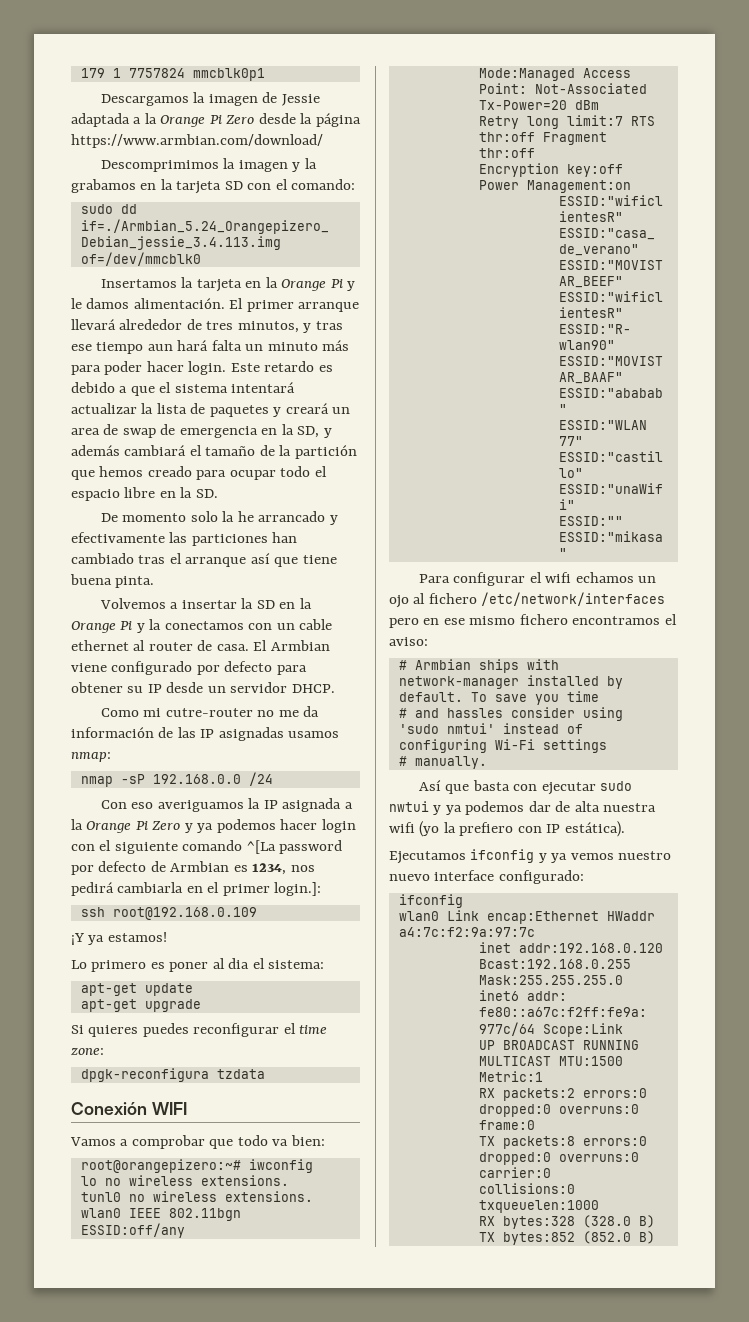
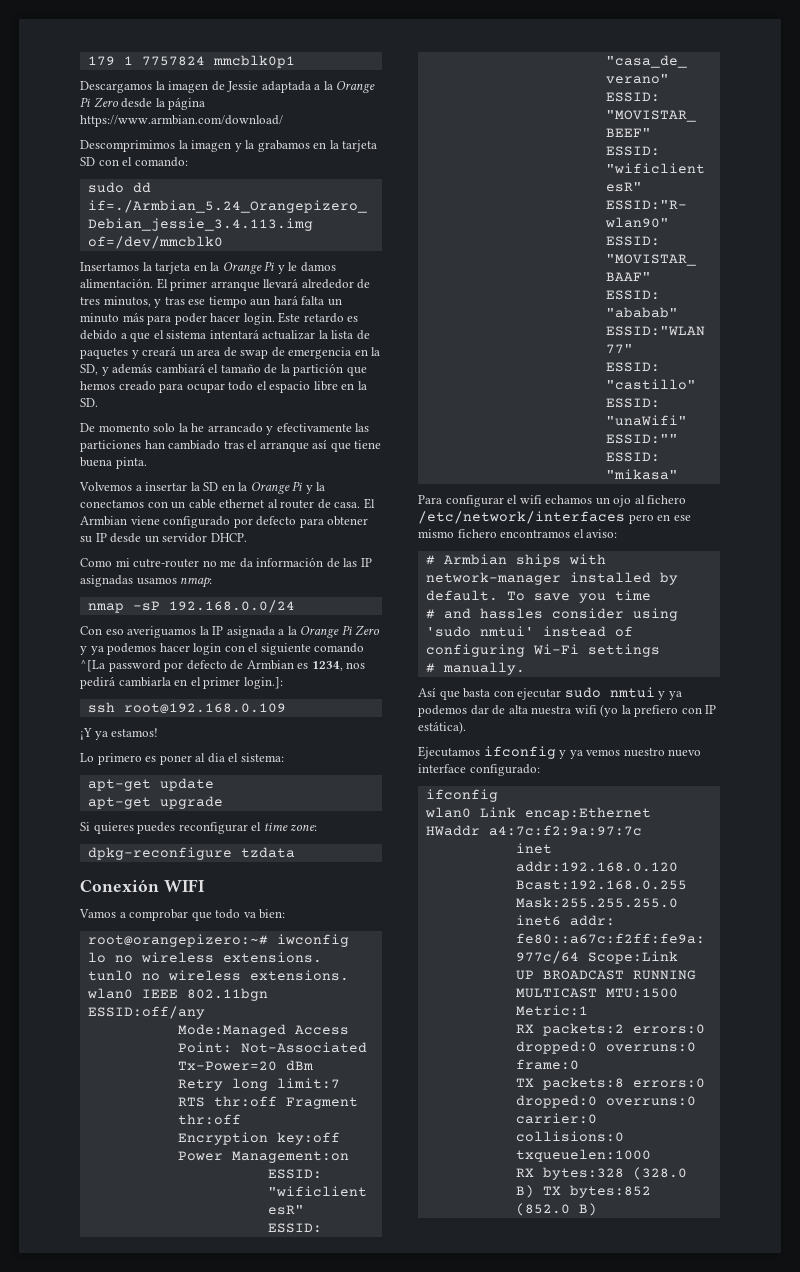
[152,772,273,786] 192.168.0.0 /24 -> [168,600,295,613] 192.168.0.0/24
[80,1068,209,1082] dpgk-reconfigura -> [87,847,232,860] dpkg-reconfigure
[389,801,429,812] nwtui -> [609,687,655,698] nmtui

